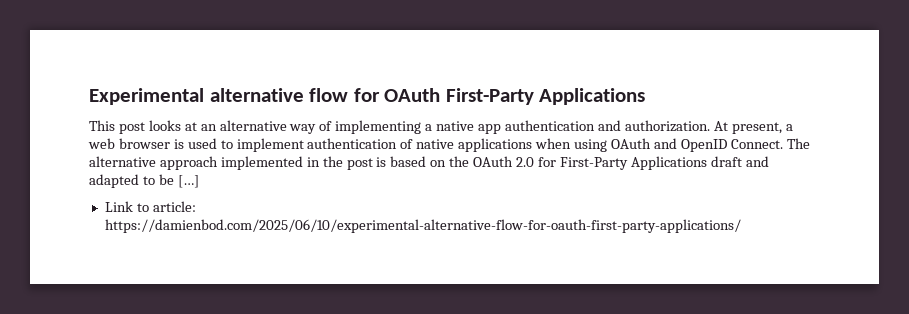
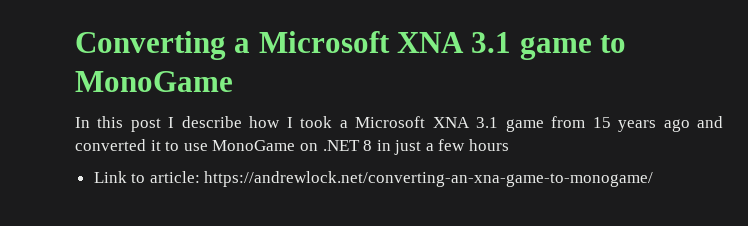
[89,88,646,105] [89,120,793,134] [88,138,810,152] [89,156,769,170] [89,174,199,188] Experimental alternative flow for OAuth First-Party Applications // This post looks at an alternative way of implementing a native app authentication and authorization. At present, a web browser is used to implement authentication of native applications when using OAuth and OpenID Connect. The alternative approach implemented in the post is based on the OAuth 2.0 for First-Party Applications draft and adapted to be […] -> [75,31,627,60] [75,71,233,92] [75,116,724,132] [75,139,510,155] Converting a Microsoft XNA 3.1 game to MonoGame // In this post I describe how I took a Microsoft XNA 3.1 game from 15 years ago and converted it to use MonoGame on .NET 8 in just a few hours
[104,219,741,233] https://damienbod.com/2025/06/10/experimental-alternative-flow-for-oauth-first-party-applications/ -> [204,171,654,187] https://andrewlock.net/converting-an-xna-game-to-monogame/

